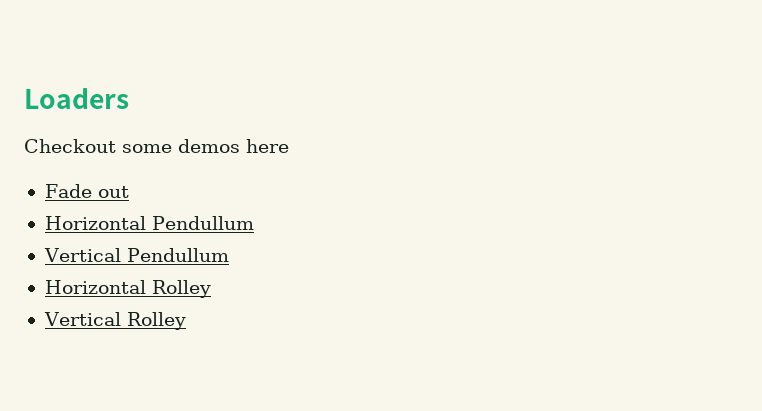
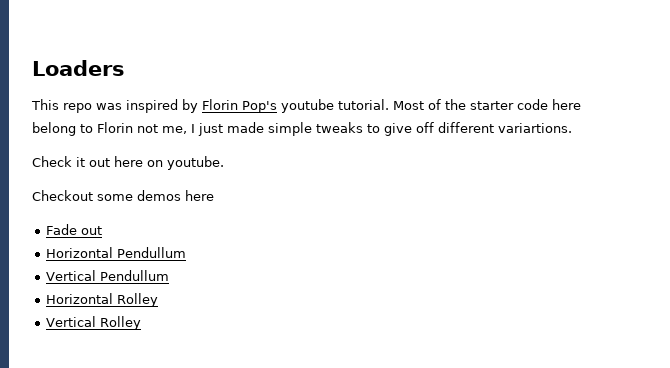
(129, 98) none -> [31,99,581,113] [32,122,572,136] [32,156,224,170] // This repo was inspired by Florin Pop's youtube tutorial. Most of the starter code here belong to Florin not me, I just made simple tweaks to give off different variartions. // Check it out here on youtube.

